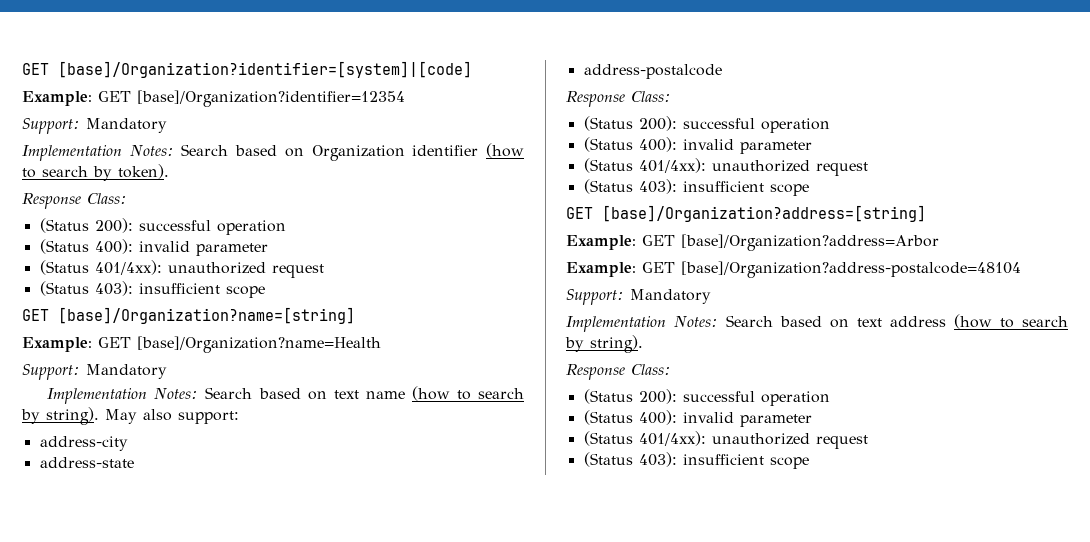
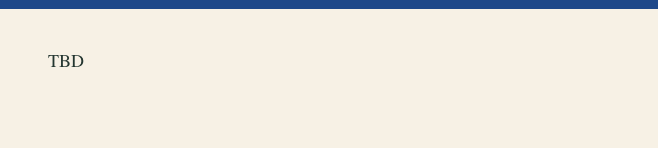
[22,61,472,78] [22,90,405,107] [22,118,167,134] [22,143,524,161] [22,164,169,181] [22,193,127,209] [39,218,286,235] [39,239,268,256] [39,260,324,278] [39,281,265,298] [22,307,355,324] [22,336,381,353] [22,364,167,380] [47,386,524,404] [21,407,239,425] [39,436,128,451] [39,457,134,468] [583,64,722,79] [566,91,671,107] [583,116,830,133] [583,137,812,154] [583,158,868,176] [583,179,809,196] [566,205,926,222] [566,234,939,251] [566,261,1021,278] [566,289,711,305] [566,314,1068,332] [565,335,643,353] [566,364,671,380] [583,389,830,406] [583,410,812,427] [583,431,868,449] [583,452,809,469] GET [base]/Organization?identifier=[system]|[code] // Example: GET [base]/Organization?identifier=12354 // Support: Mandatory // Implementation Notes: Search based on Organization identifier (how to search by token). // Response Class: // (Status 200): successful operation // (Status 400): invalid parameter // (Status 401/4xx): unauthorized request // (Status 403): insufficient scope // GET [base]/Organization?name=[string] // Example: GET [base]/Organization?name=Health // Support: Mandatory // Implementation Notes: Search based on text name (how to search by string). May also support: // address-city // address-state // address-postalcode // Response Class: // (Status 200): successful operation // (Status 400): invalid parameter // (Status 401/4xx): unauthorized request // (Status 403): insufficient scope // GET [base]/Organization?address=[string] // Example: GET [base]/Organization?address=Arbor // Example: GET [base]/Organization?address-postalcode=48104 // Support: Mandatory // Implementation Notes: Search based on text address (how to search by string). // Response Class: // (Status 200): successful operation // (Status 400): invalid parameter // (Status 401/4xx): unauthorized request // (Status 403): insufficient scope -> [48,55,84,67] TBD

